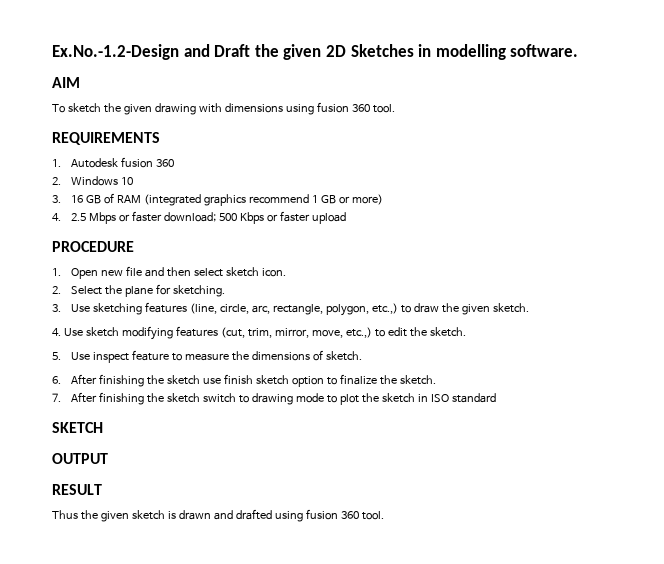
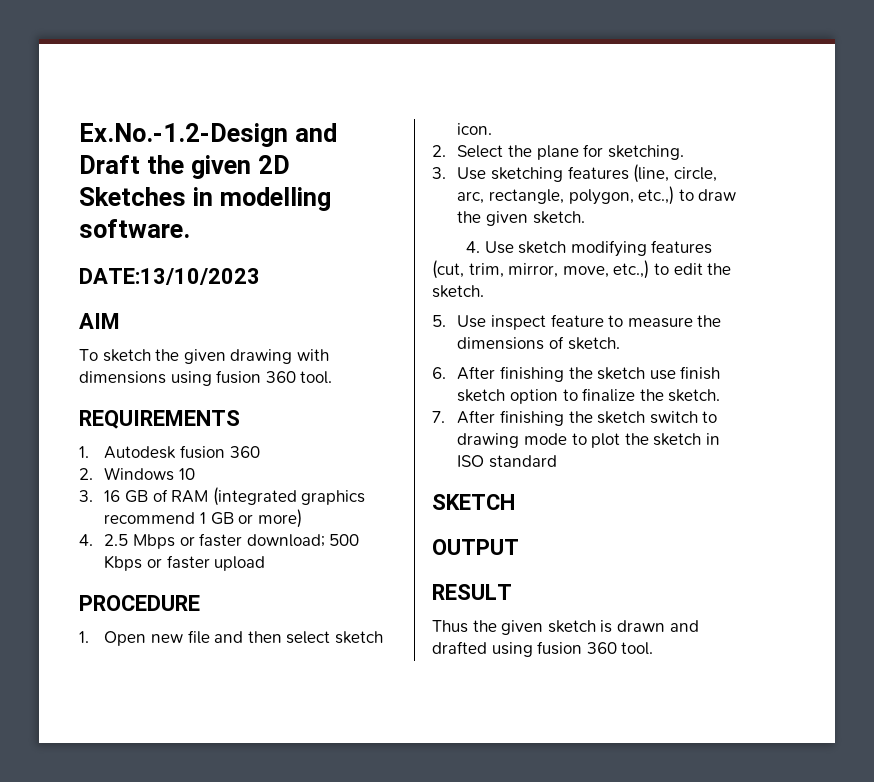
(579, 50) none -> [79,268,260,285] // DATE:13/10/2023

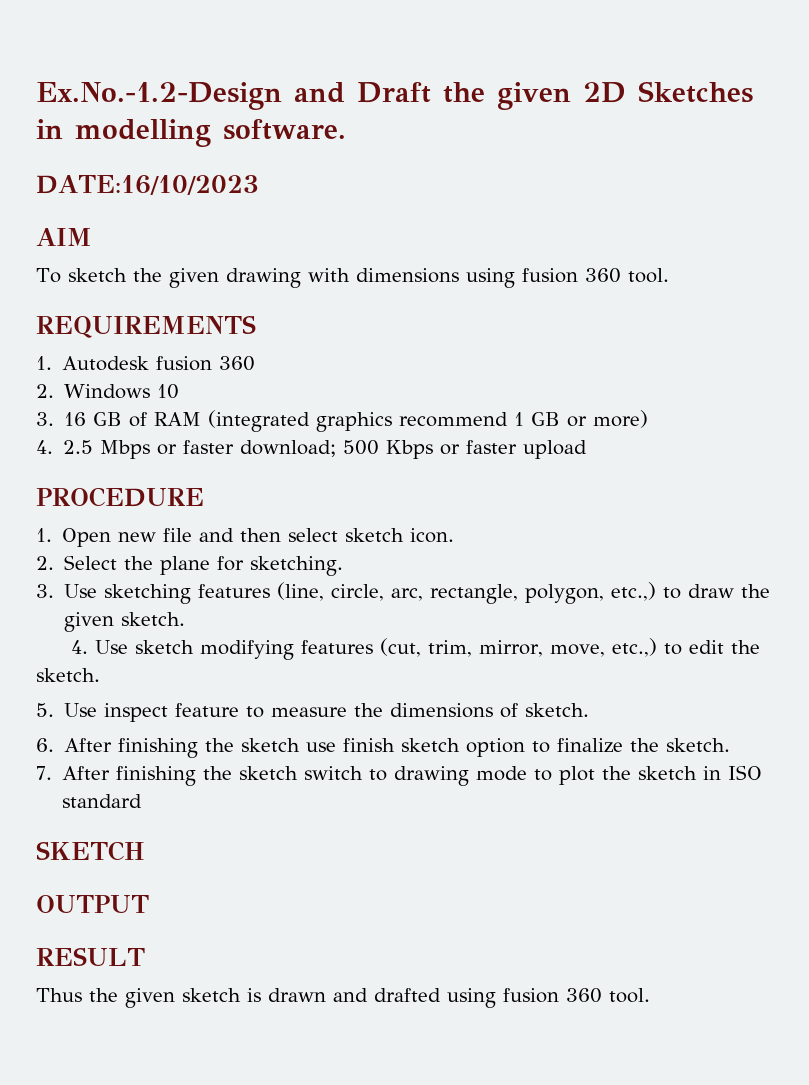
[79,268,260,285] DATE:13/10/2023 -> [36,175,259,195] DATE:16/10/2023

